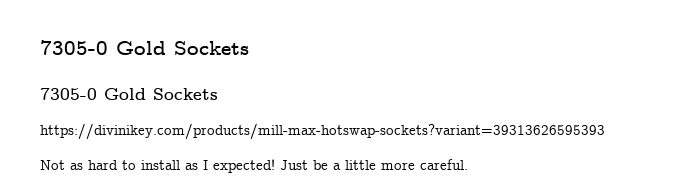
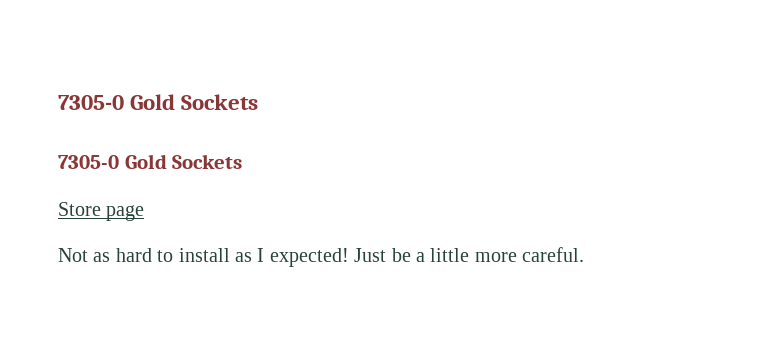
[40,123,605,140] https://divinikey.com/products/mill-max-hotswap-sockets?variant=39313626595393 -> [58,202,145,221] Store page

